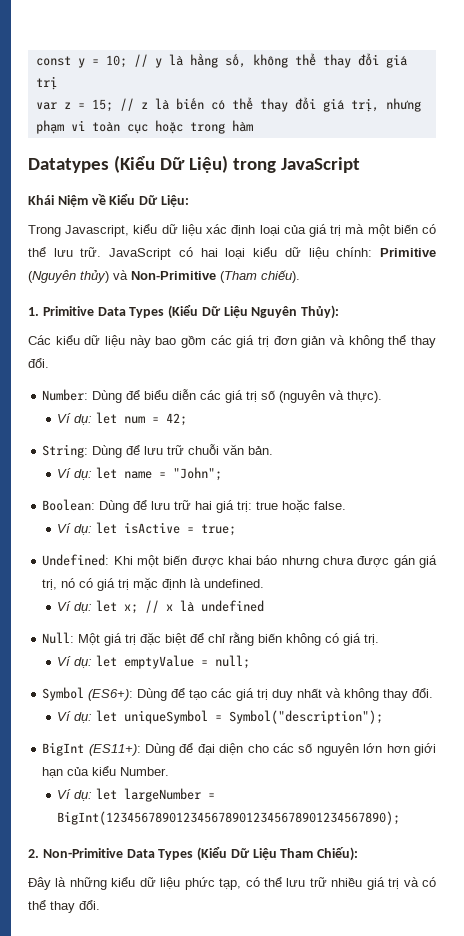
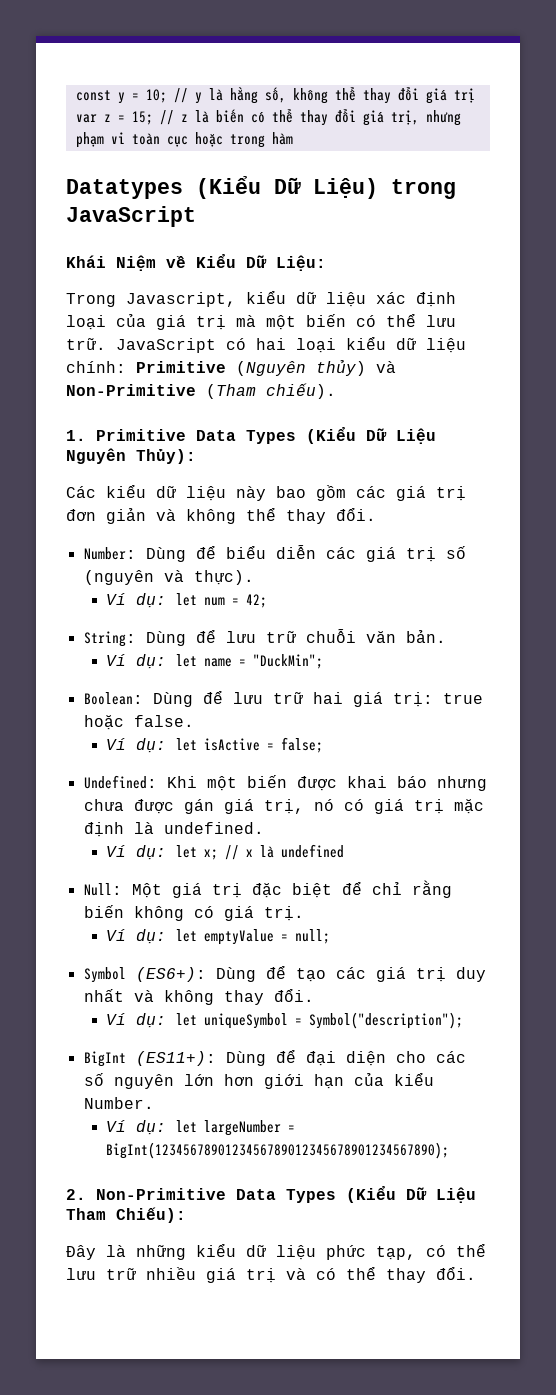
[173,467,223,481] "John"; -> [253,654,324,669] "DuckMin";
[201,524,237,536] true; -> [281,737,324,753] false;

